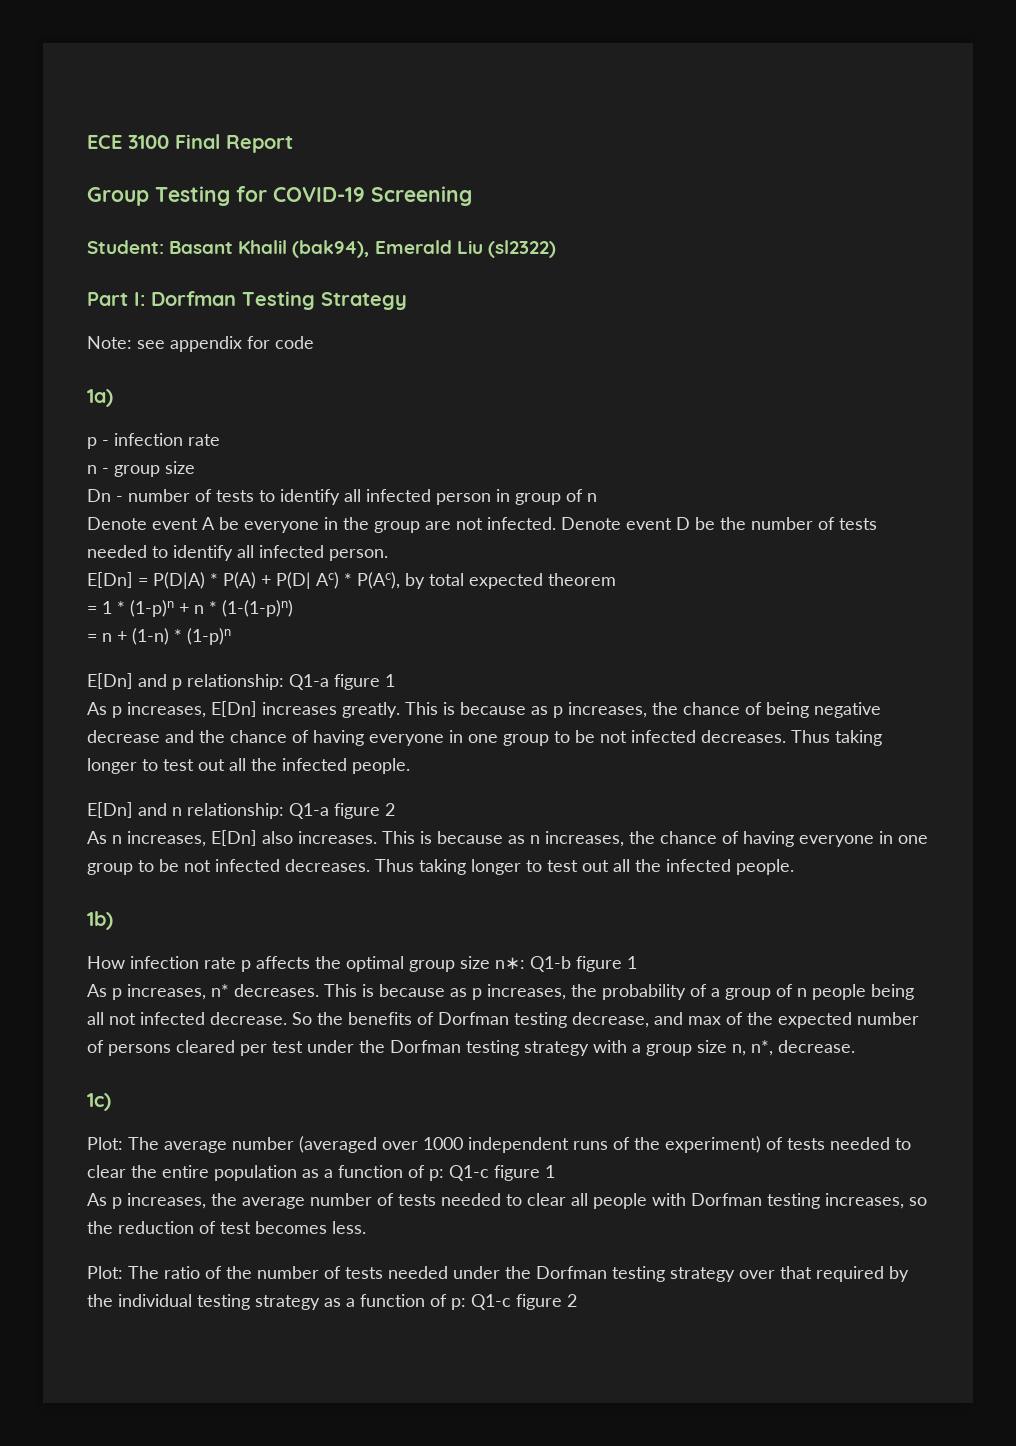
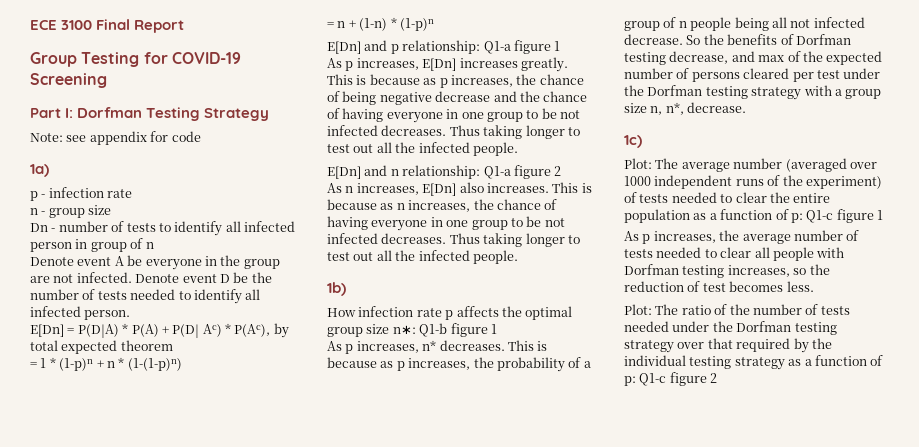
[87,240,556,258] // Student: Basant Khalil (bak94), Emerald Liu (sl2322) -> (107, 80) none

